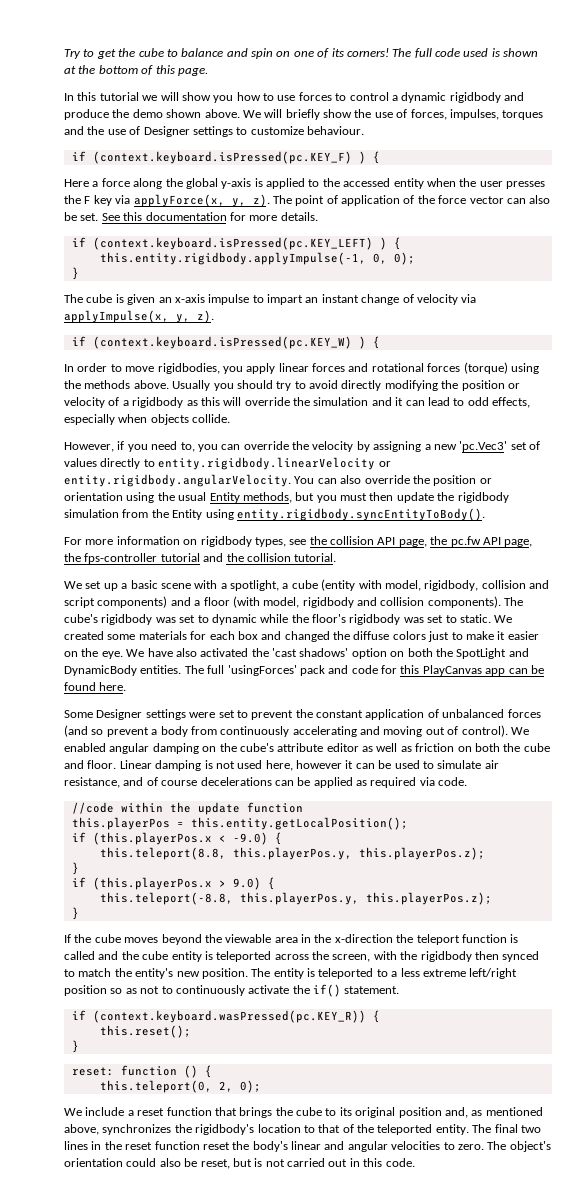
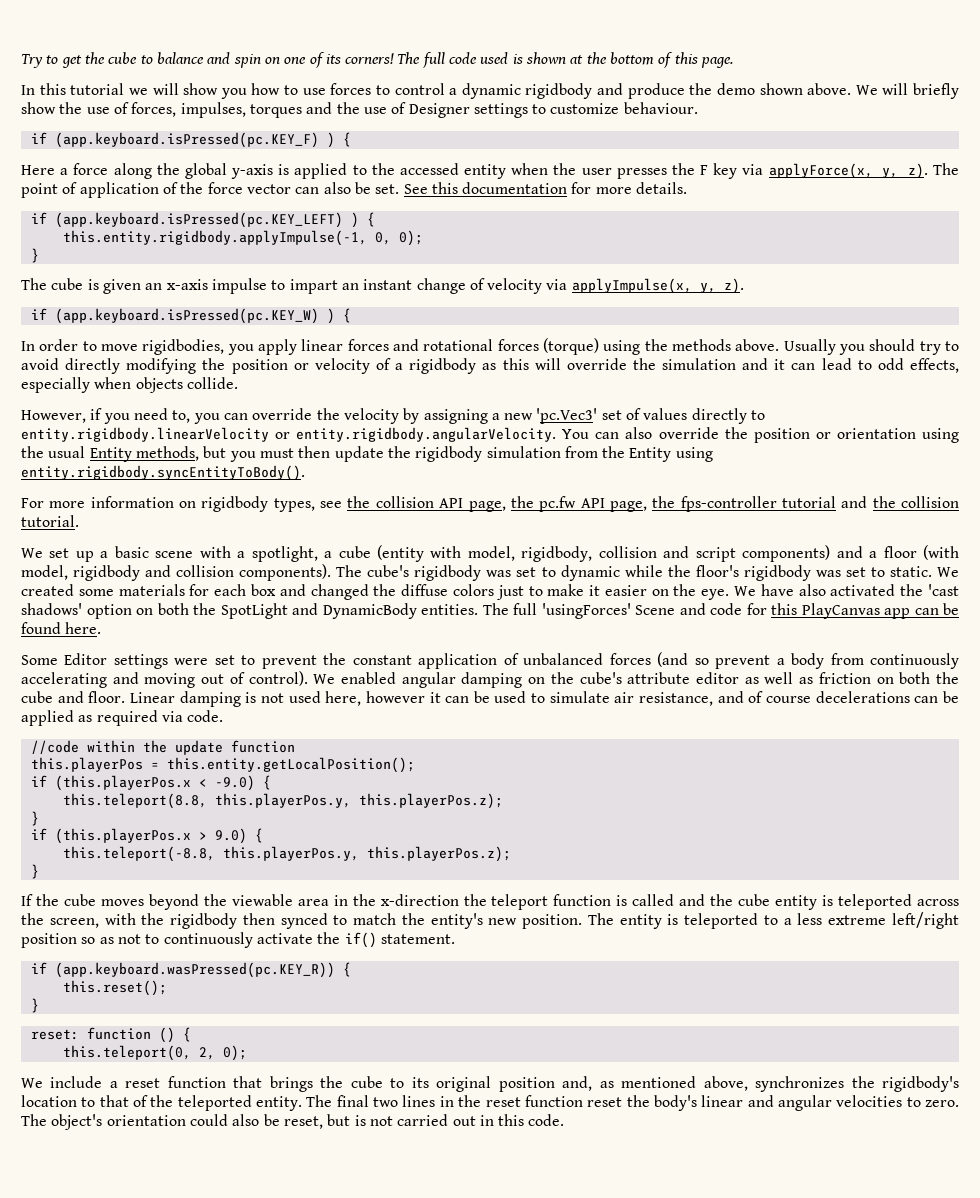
[92,151,352,164] (context.keyboard.isPressed(pc.KEY_F) -> [54,132,319,148] (app.keyboard.isPressed(pc.KEY_F)
[92,237,373,250] (context.keyboard.isPressed(pc.KEY_LEFT) -> [54,212,343,228] (app.keyboard.isPressed(pc.KEY_LEFT)
[92,336,352,349] (context.keyboard.isPressed(pc.KEY_W) -> [54,308,319,324] (app.keyboard.isPressed(pc.KEY_W)
[299,665,325,676] pack -> [635,605,675,615] Scene
[96,709,143,720] Designer -> [64,653,108,665] Editor
[92,1010,366,1023] (context.keyboard.wasPressed(pc.KEY_R)) -> [54,962,335,978] (app.keyboard.wasPressed(pc.KEY_R))

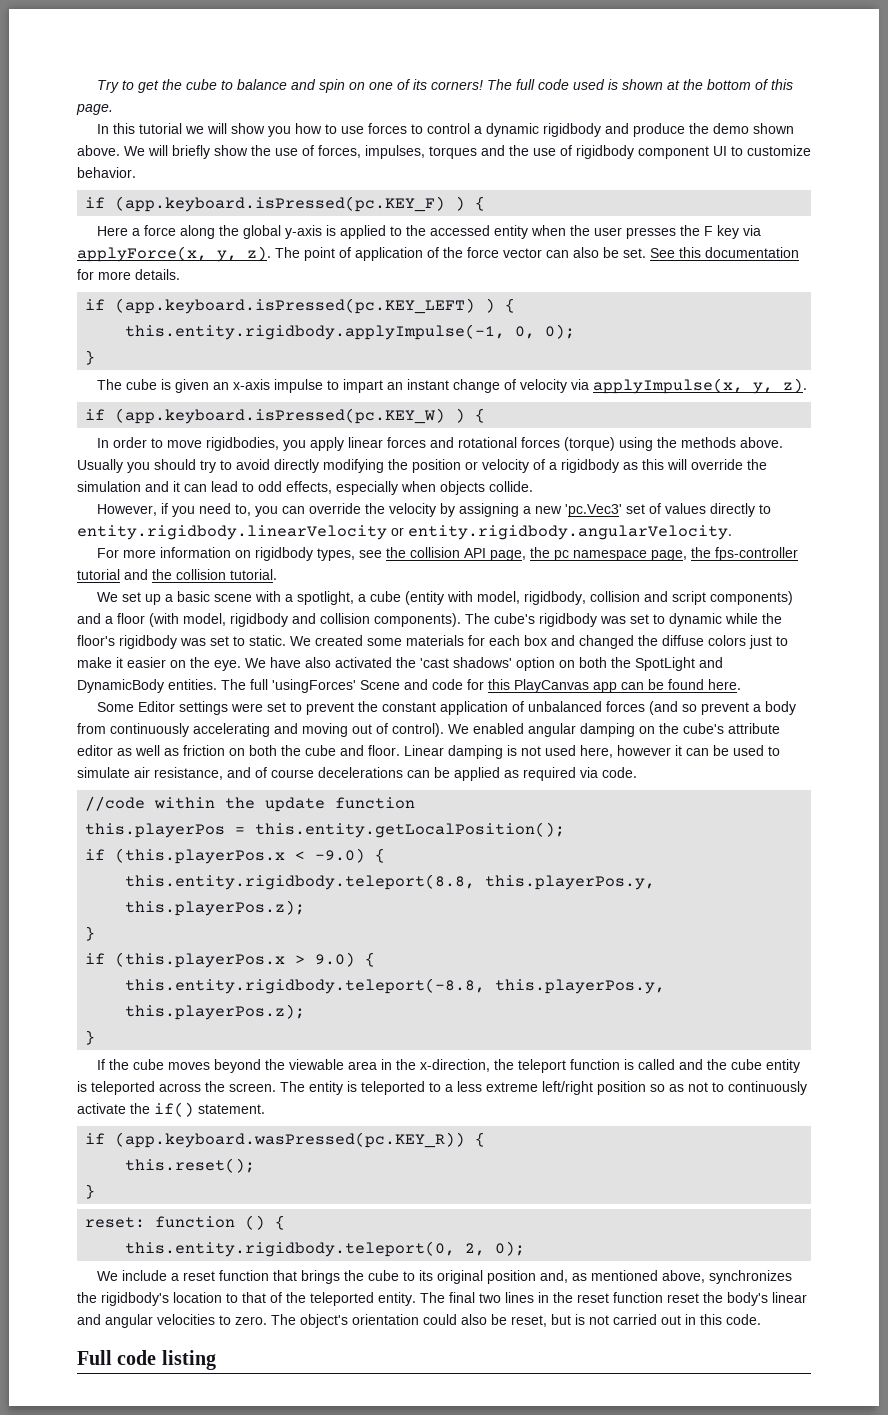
[408,103,528,118] Designer settings -> [576,145,727,159] rigidbody component UI
[623,102,698,114] behaviour. -> [77,167,136,178] behavior.
[562,427,960,443] [21,446,713,462] [21,465,305,481] You can also override the position or orientation using the usual Entity methods, but you must then update the rigidbody simulation from the Entity using entity.rigidbody.syncEntityToBody(). -> (732, 532) none
[539,496,605,512] pc.fw API -> [553,550,647,561] pc namespace
[62,793,207,809] this.teleport(8.8, -> [125,874,476,890] this.entity.rigidbody.teleport(8.8,
[62,846,215,862] this.teleport(-8.8, -> [125,978,486,994] this.entity.rigidbody.teleport(-8.8,
[380,894,459,906] x-direction -> [419,1059,490,1072] x-direction,
[49,913,583,929] screen, with the rigidbody then synced to match the entity's new position. -> [229,1083,276,1092] screen.
[62,1045,191,1061] this.teleport(0, -> [125,1241,456,1257] this.entity.rigidbody.teleport(0,
(565, 1120) none -> [77,1350,216,1370] // Full code listing

